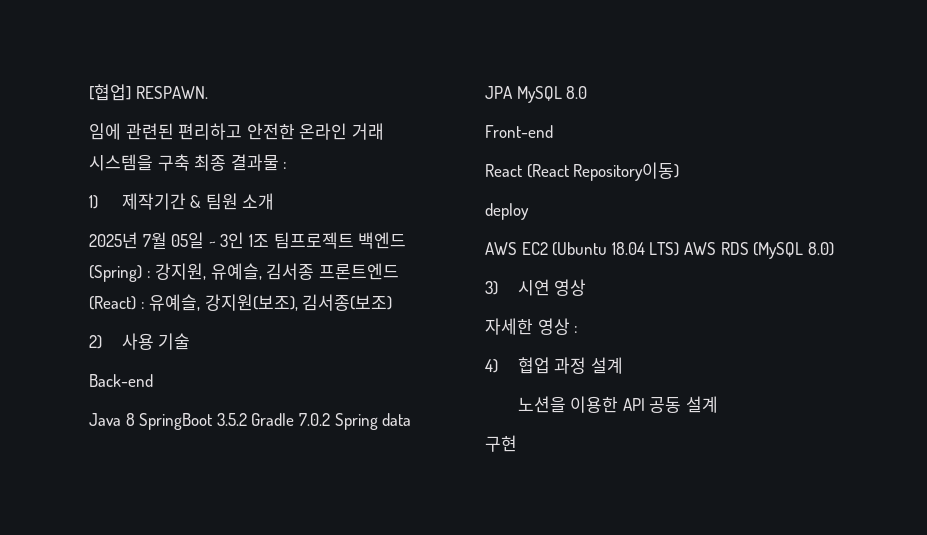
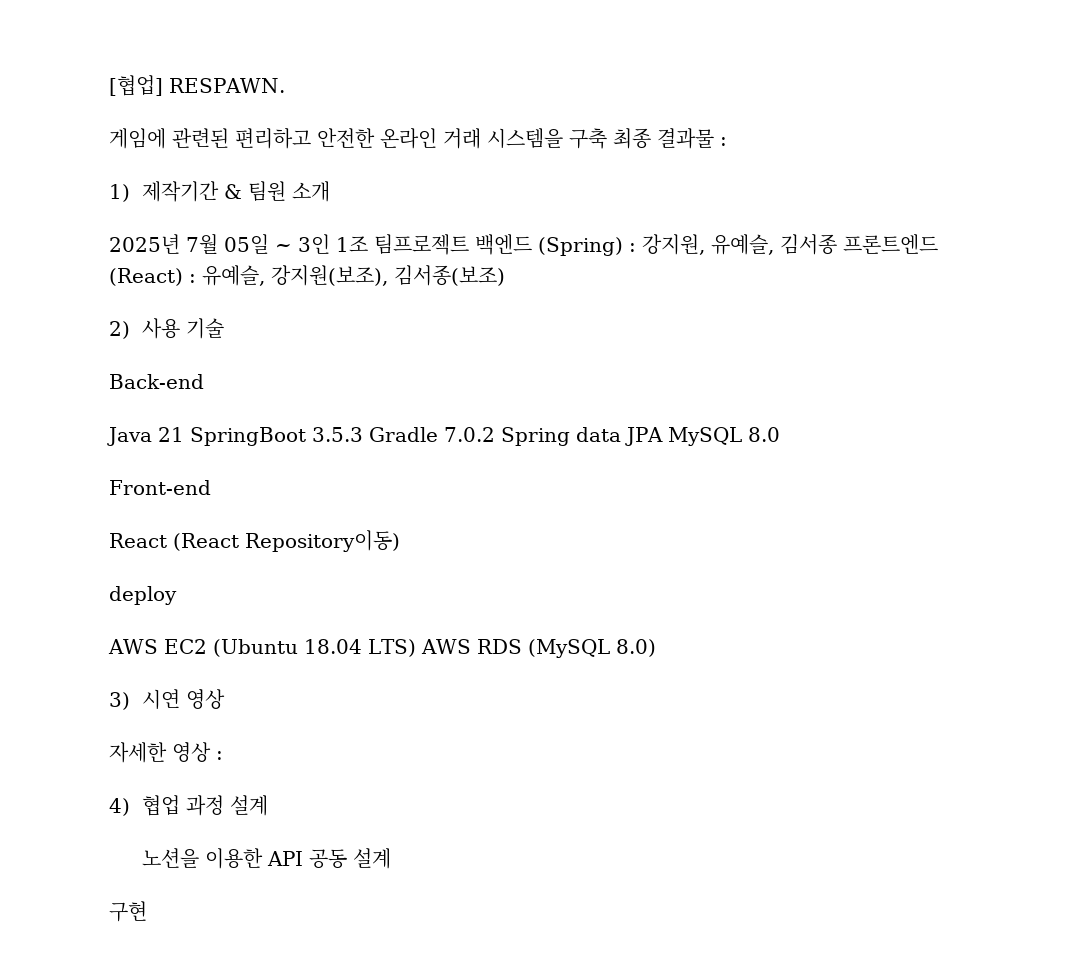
[89,123,121,140] 임에 -> [109,128,166,149] 게임에
[125,413,247,430] 8 SpringBoot 3.5.2 -> [158,427,363,446] 21 SpringBoot 3.5.3

